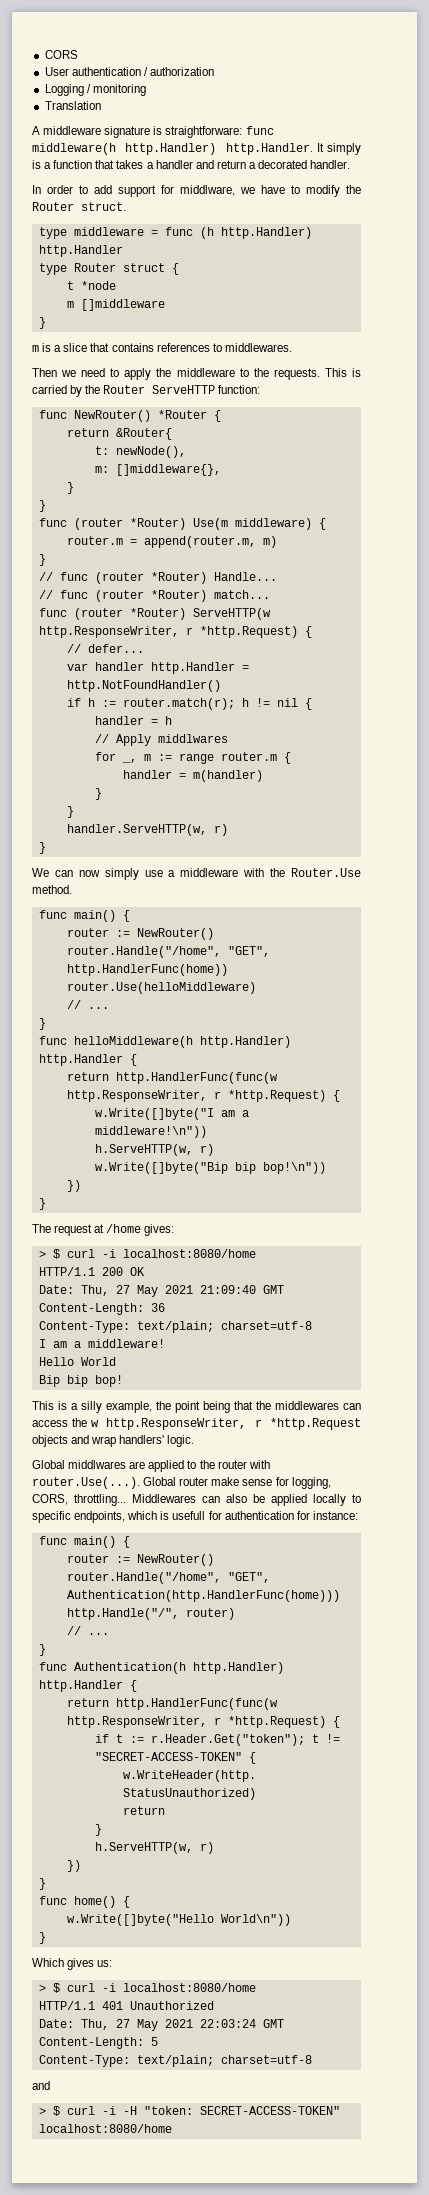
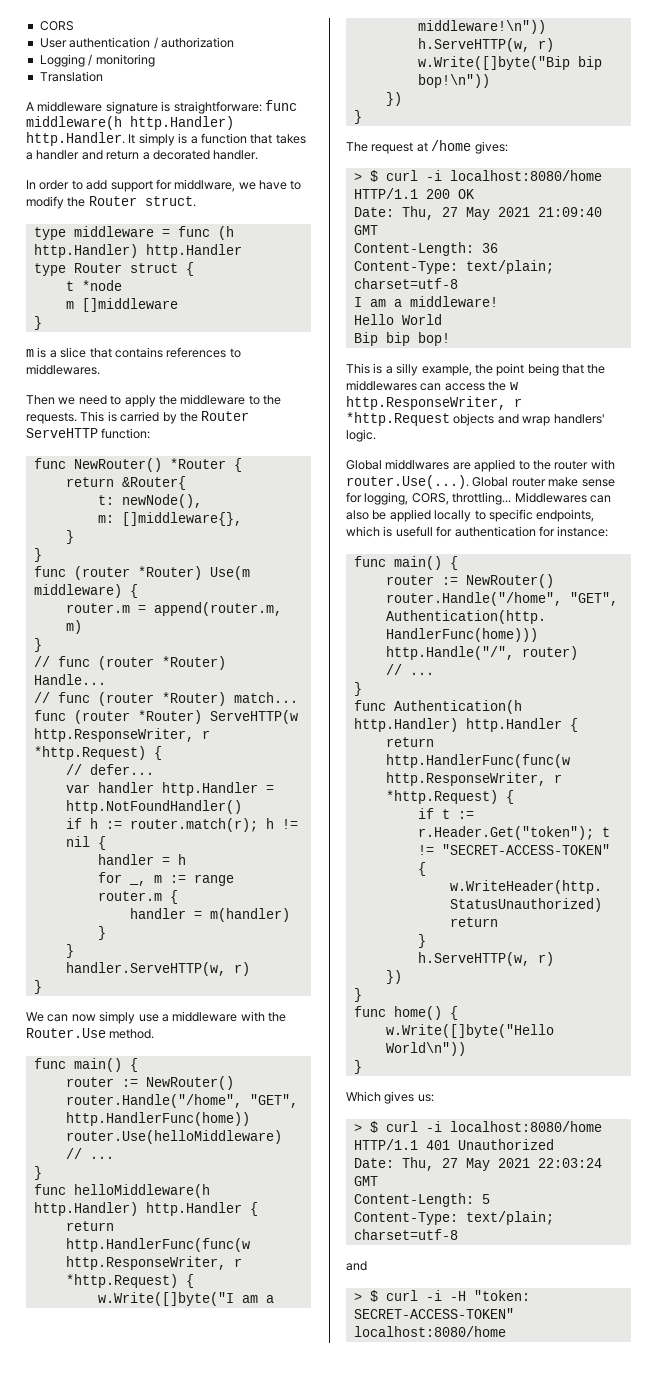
[94,734,228,746] // // Apply middlwares -> (186, 859) none

